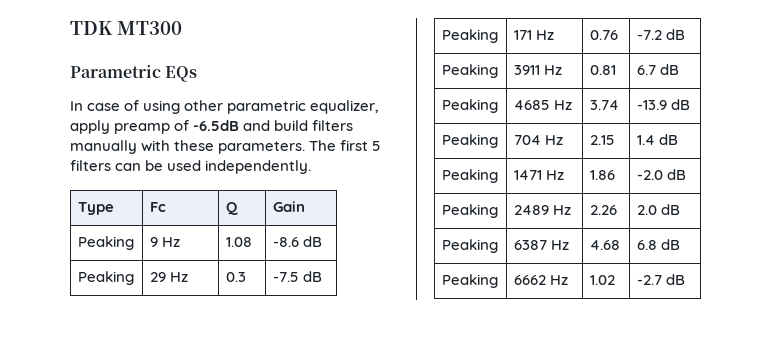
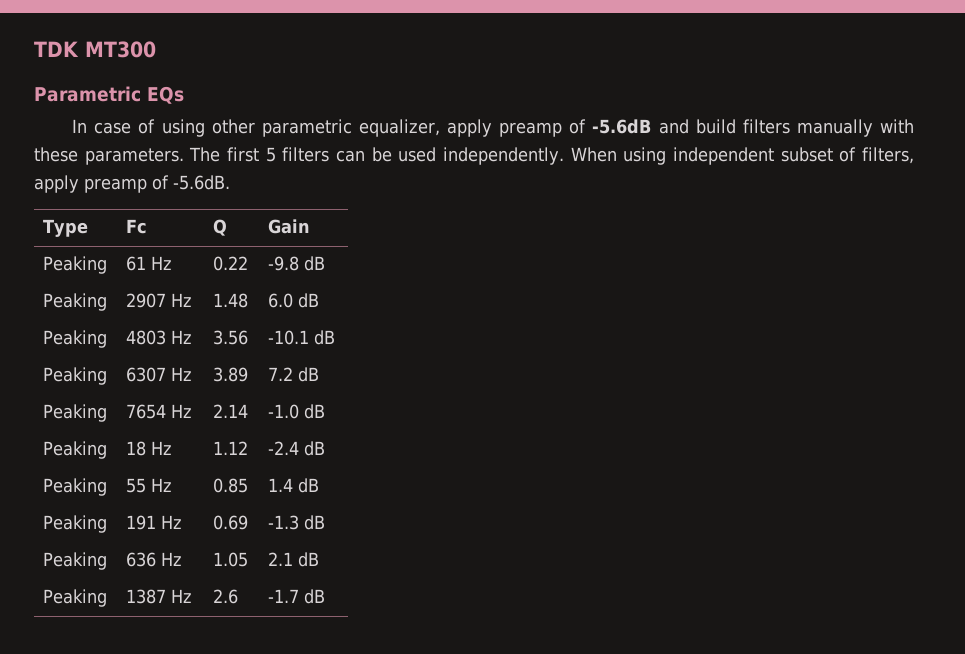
[193,120,240,131] -6.5dB -> [592,119,652,134] -5.6dB
(312, 167) none -> [570,147,915,165] [34,175,230,193] When using independent subset of filters, apply preamp of -5.6dB.
[149,237,180,247] [225,237,252,247] [272,236,322,247] [77,271,134,285] [149,272,188,282] [225,272,246,282] [272,271,322,282] [441,29,498,43] [513,30,554,40] [589,30,618,40] [636,29,685,40] [441,64,498,78] [513,65,562,75] [589,65,616,75] [636,64,679,75] [441,99,498,113] [513,100,572,110] [589,100,619,110] [636,99,690,110] [441,134,498,148] [513,135,563,145] [589,135,615,145] 9 Hz | 1.08 | -8.6 dB // Peaking | 29 Hz | 0.3 | -7.5 dB // Peaking | 171 Hz | 0.76 | -7.2 dB // Peaking | 3911 Hz | 0.81 | 6.7 dB // Peaking | 4685 Hz | 3.74 | -13.9 dB // Peaking | 704 Hz | 2.15 -> [126,256,173,271] [213,256,249,271] [268,256,326,271] [43,293,108,311] [126,293,193,308] [213,293,249,308] [268,293,320,308] [43,330,108,348] [126,330,193,345] [213,330,249,345] [268,330,336,345] [43,367,108,385] [126,367,193,382] [213,367,249,382] [268,367,320,382] [43,404,108,422] [126,404,193,419] [213,404,249,418] [268,404,326,419] [43,441,108,459] [126,441,173,456] [213,441,249,455] [268,441,326,456] [43,478,108,496] [126,478,173,493] [213,478,249,493] 61 Hz | 0.22 | -9.8 dB // Peaking | 2907 Hz | 1.48 | 6.0 dB // Peaking | 4803 Hz | 3.56 | -10.1 dB // Peaking | 6307 Hz | 3.89 | 7.2 dB // Peaking | 7654 Hz | 2.14 | -1.0 dB // Peaking | 18 Hz | 1.12 | -2.4 dB // Peaking | 55 Hz | 0.85
[513,170,564,180] [589,170,615,180] [636,169,686,180] [441,204,498,218] [513,205,571,215] [589,205,617,215] [636,204,680,215] [441,239,498,253] [513,240,569,250] [589,240,620,250] [636,239,680,250] [441,274,498,288] [513,275,568,285] [589,275,615,285] [636,274,685,285] 1471 Hz | 1.86 | -2.0 dB // Peaking | 2489 Hz | 2.26 | 2.0 dB // Peaking | 6387 Hz | 4.68 | 6.8 dB // Peaking | 6662 Hz | 1.02 | -2.7 dB -> [126,515,183,530] [213,515,249,530] [268,515,326,530] [43,552,108,570] [126,552,183,567] [213,552,249,567] [268,552,320,567] [43,589,108,607] [126,589,193,604] [213,589,239,604] [268,589,326,604] 191 Hz | 0.69 | -1.3 dB // Peaking | 636 Hz | 1.05 | 2.1 dB // Peaking | 1387 Hz | 2.6 | -1.7 dB

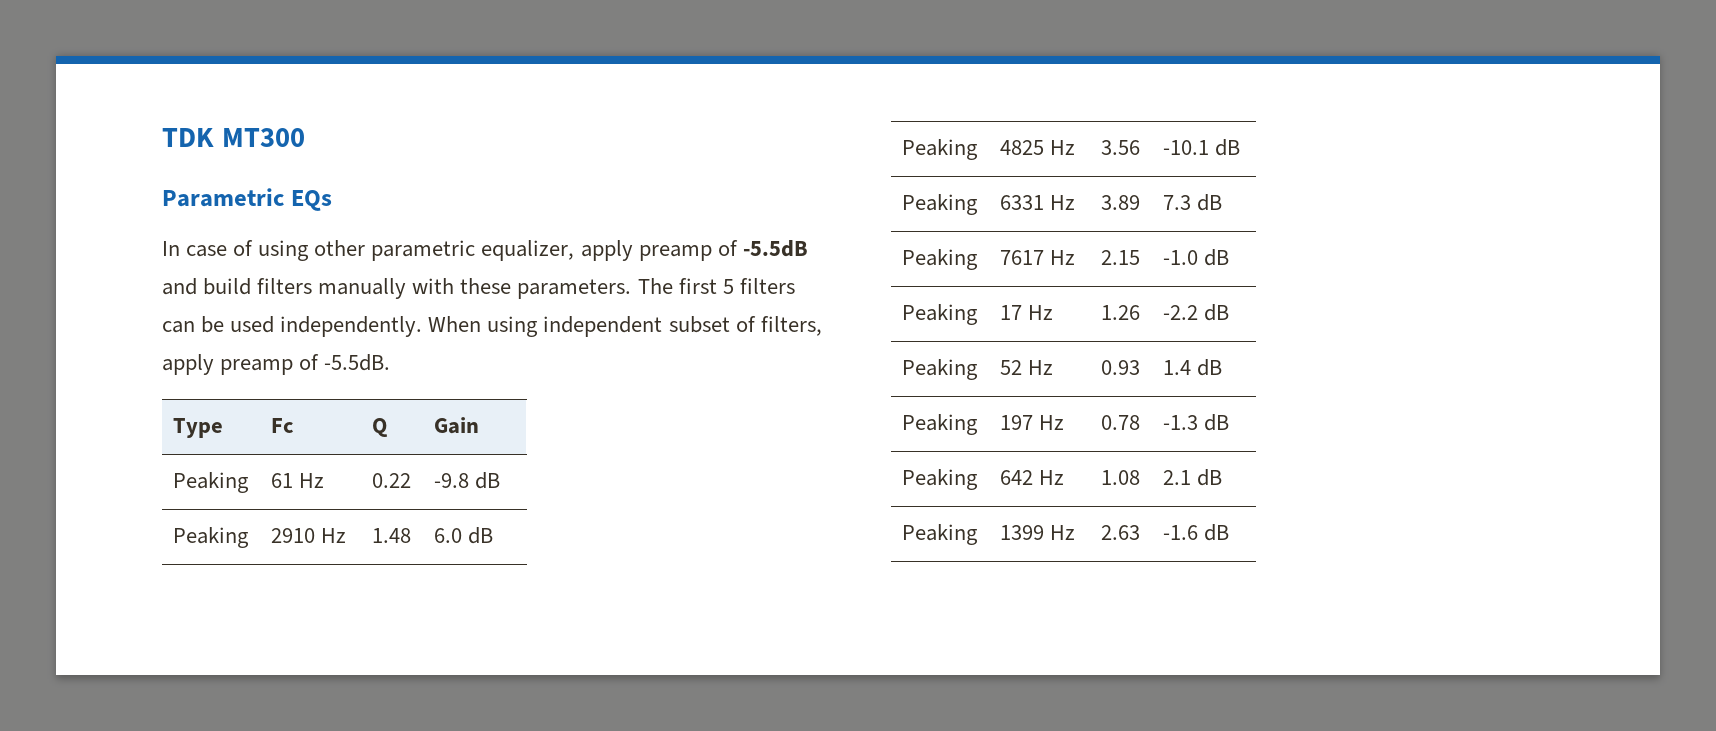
[592,119,652,134] -5.6dB -> [742,240,808,257] -5.5dB
[173,175,230,190] -5.6dB. -> [324,354,391,371] -5.5dB.
[126,293,167,308] 2907 -> [271,528,316,543] 2910
[126,330,167,345] 4803 -> [1000,140,1045,155] 4825
[126,367,167,382] 6307 -> [1000,195,1045,210] 6331
[268,367,320,382] [43,404,108,422] [126,404,193,419] [213,404,249,418] 7.2 dB // Peaking | 7654 Hz | 2.14 -> [1163,194,1223,211] [902,249,979,270] [1000,250,1076,265] [1101,250,1141,265] 7.3 dB // Peaking | 7617 Hz | 2.15
[126,441,173,456] [213,441,249,455] [268,441,326,456] [43,478,108,496] [126,478,173,493] [213,478,249,493] 18 Hz | 1.12 | -2.4 dB // Peaking | 55 Hz | 0.85 -> [1000,305,1054,320] [1101,305,1141,320] [1163,304,1230,321] [902,359,979,380] [1000,360,1054,375] [1101,360,1141,375] 17 Hz | 1.26 | -2.2 dB // Peaking | 52 Hz | 0.93
[126,515,183,530] [213,515,249,530] 191 Hz | 0.69 -> [1000,415,1065,430] [1101,415,1141,430] 197 Hz | 0.78
[126,552,183,567] [213,552,249,567] 636 Hz | 1.05 -> [1000,470,1065,485] [1101,470,1141,485] 642 Hz | 1.08
[126,589,193,604] [213,589,239,604] [268,589,300,603] 1387 Hz | 2.6 | -1.7 -> [1000,525,1076,540] [1101,525,1141,540] [1163,525,1199,540] 1399 Hz | 2.63 | -1.6

